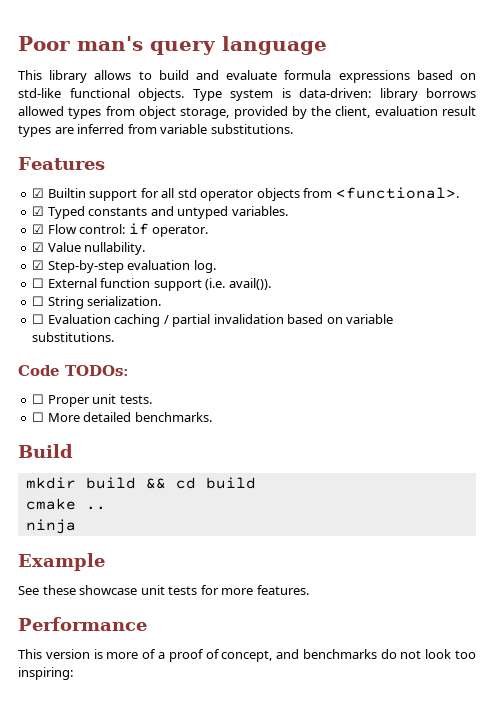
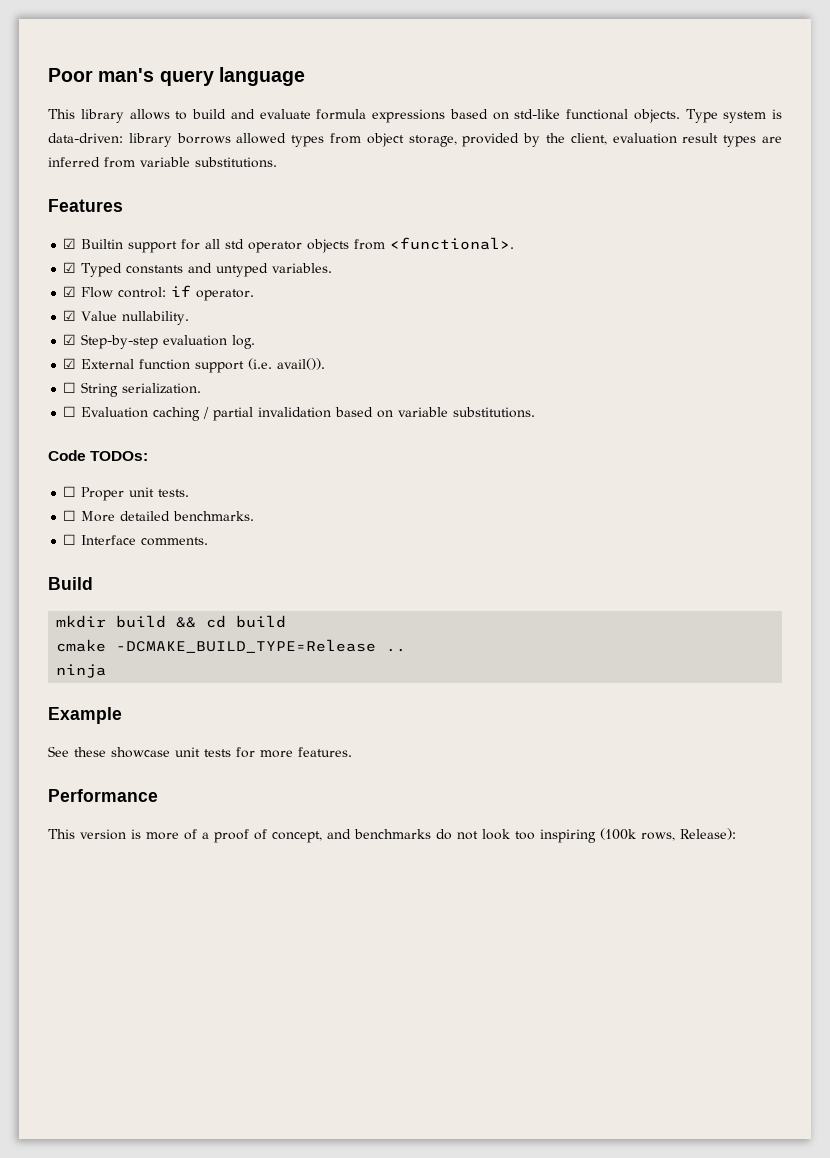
[32,278,45,288] ☐ -> [63,358,77,369] ☑
(212, 417) none -> [63,534,209,546] // ☐ Interface comments.
(76, 504) none -> [116,639,377,653] -DCMAKE_BUILD_TYPE=Release
[18,667,73,680] inspiring: -> [540,828,736,843] inspiring (100k rows, Release):

